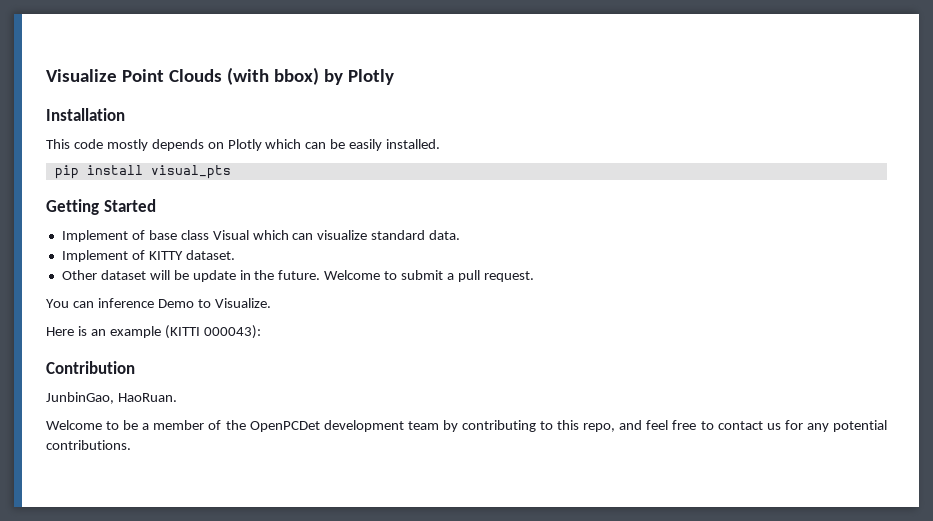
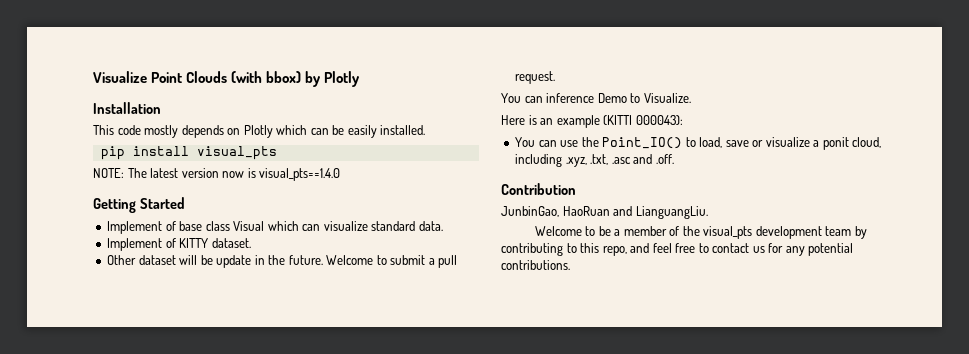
(231, 172) none -> [93,168,341,181] // NOTE: The latest version now is visual_pts==1.4.0
(261, 332) none -> [515,137,882,150] [515,154,674,167] // You can use the Point_IO() to load, save or visualize a ponit cloud, including .xyz, .txt, .asc and .off.
[117,393,177,402] HaoRuan. -> [562,206,708,219] HaoRuan and LianguangLiu.
[249,421,320,432] OpenPCDet -> [703,226,753,239] visual_pts

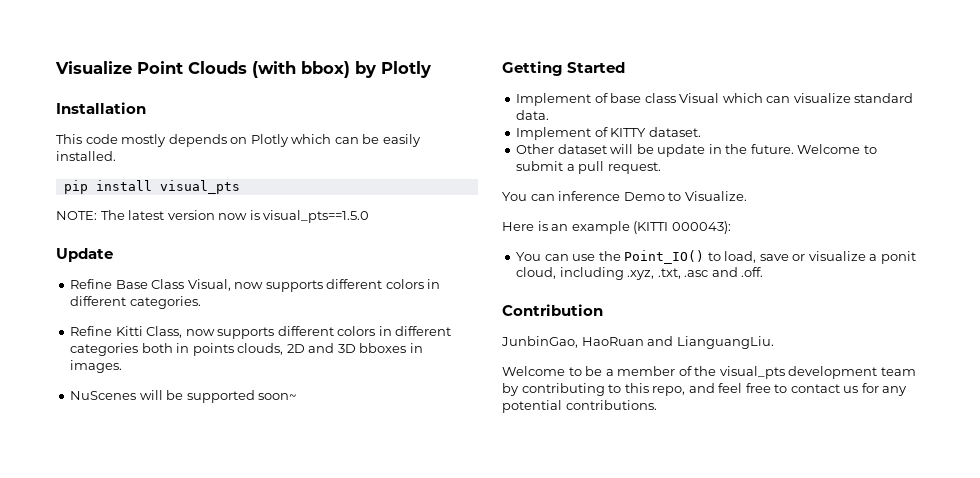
[259,168,341,181] visual_pts==1.4.0 -> [263,210,370,223] [56,248,113,262] [70,279,441,292] [70,296,201,309] [70,326,452,339] [70,343,423,356] [70,360,123,373] [70,390,297,403] visual_pts==1.5.0 // Update // Refine Base Class Visual, now supports different colors in different categories. // Refine Kitti Class, now supports different colors in different categories both in points clouds, 2D and 3D bboxes in images. // NuScenes will be supported soon~

